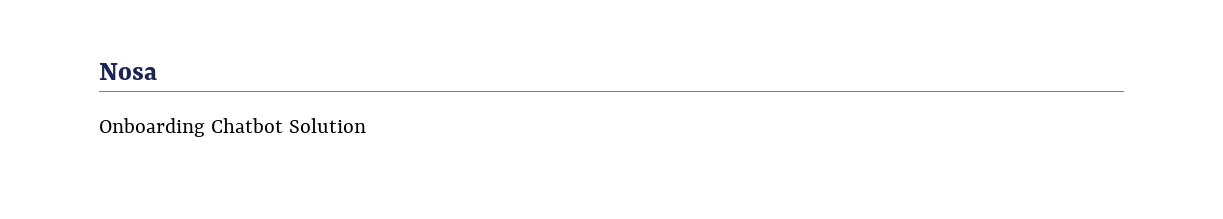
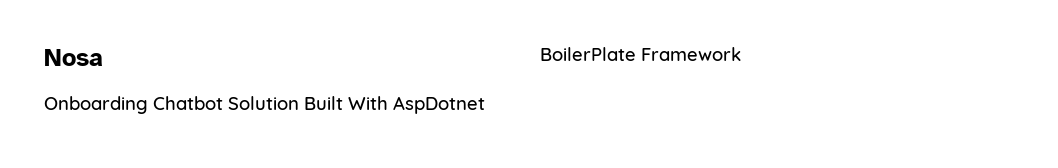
(367, 125) none -> [304,96,485,114] [540,47,741,61] Built With AspDotnet BoilerPlate Framework

